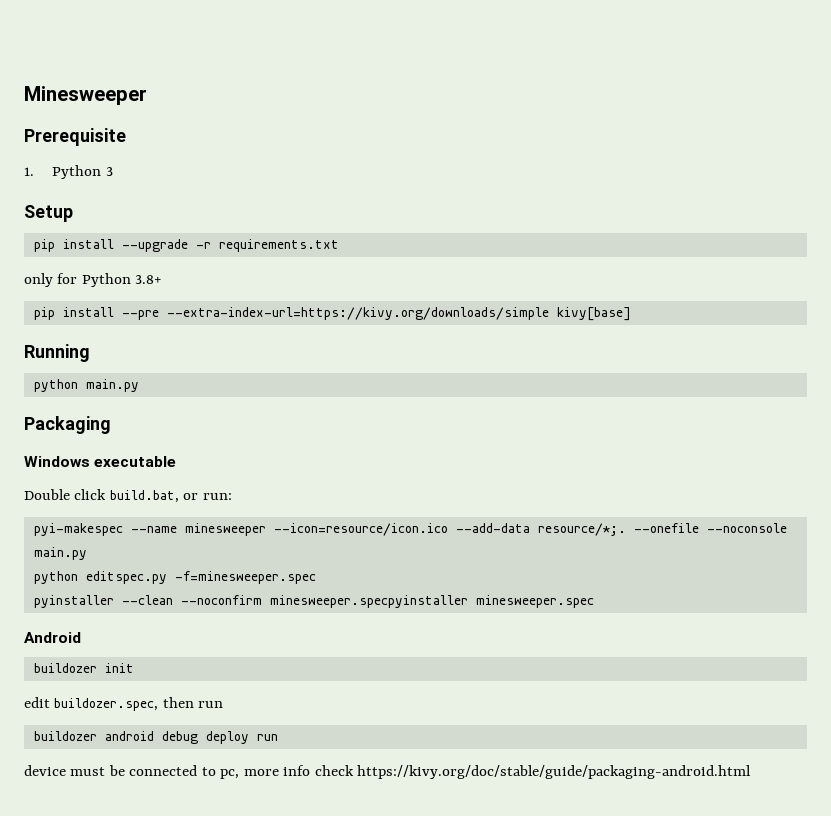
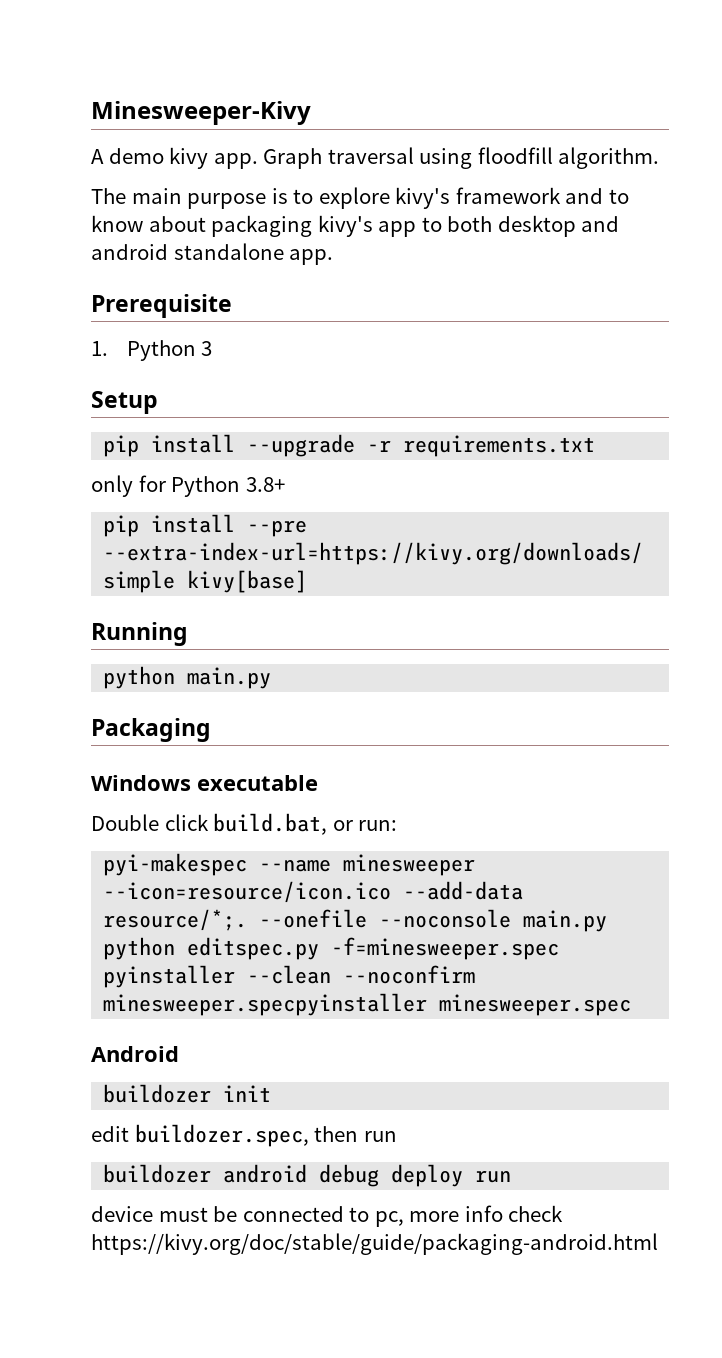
[24,86,147,105] Minesweeper -> [91,101,311,125] [91,147,660,169] [91,187,629,209] [91,215,620,237] [91,243,334,265] Minesweeper-Kivy // A demo kivy app. Graph traversal using floodfill algorithm. // The main purpose is to explore kivy's framework and to know about packaging kivy's app to both desktop and android standalone app.

